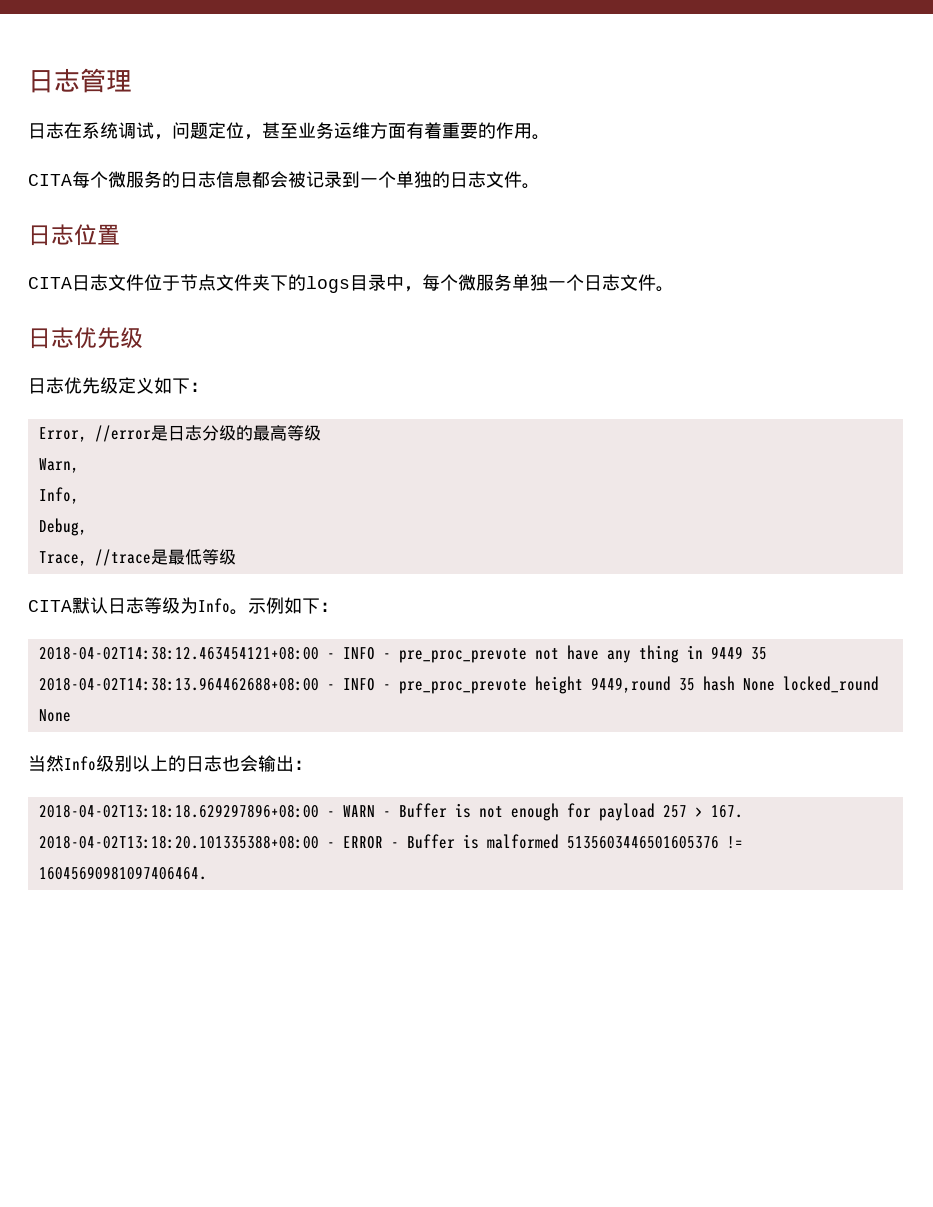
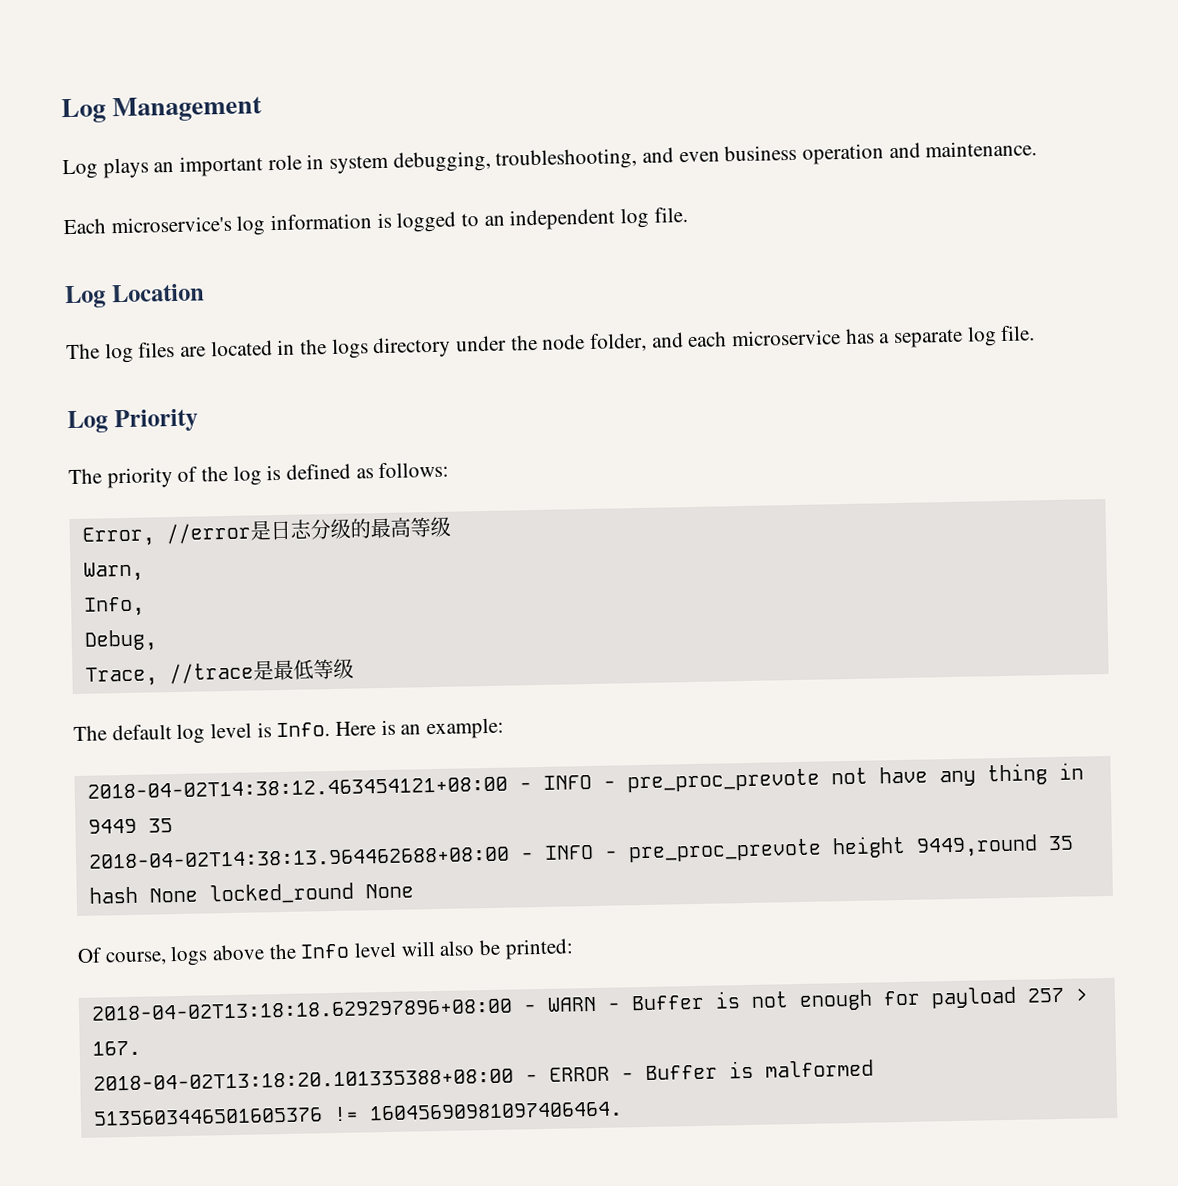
[28,68,132,93] [28,122,550,140] [28,171,540,189] [28,224,120,246] [28,274,674,293] [28,327,143,349] [28,377,208,394] 日志管理 // 日志在系统调试，问题定位，甚至业务运维方面有着重要的作用。 // CITA每个微服务的日志信息都会被记录到一个单独的日志文件。 // 日志位置 // CITA日志文件位于节点文件夹下的logs目录中，每个微服务单独一个日志文件。 // 日志优先级 // 日志优先级定义如下： -> [61,95,263,124] [62,140,1038,180] [63,207,688,236] [64,283,205,309] [66,325,1036,364] [67,408,198,434] [68,461,450,489] Log Management // Log plays an important role in system debugging, troubleshooting, and even business operation and maintenance. // Each microservice's log information is logged to an independent log file. // Log Location // The log files are located in the logs directory under the node folder, and each microservice has a separate log file. // Log Priority // The priority of the log is defined as follows:
[28,597,338,615] CITA默认日志等级为Info。示例如下： -> [73,717,505,745] The default log level is Info. Here is an example:
[28,755,312,772] 当然Info级别以上的日志也会输出： -> [77,938,574,967] Of course, logs above the Info level will also be printed:

